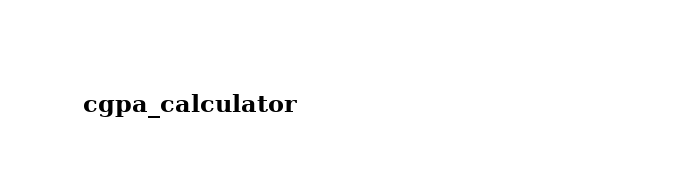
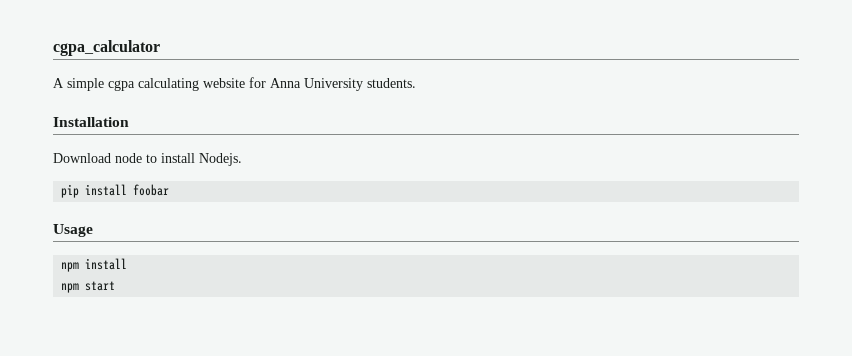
(297, 106) none -> [53,77,416,91] [53,117,129,127] [53,153,242,166] [61,184,170,198] [53,224,93,237] [61,258,128,272] [61,281,116,293] // A simple cgpa calculating website for Anna University students. // Installation // Download node to install Nodejs. // pip install foobar // Usage // npm install // npm start

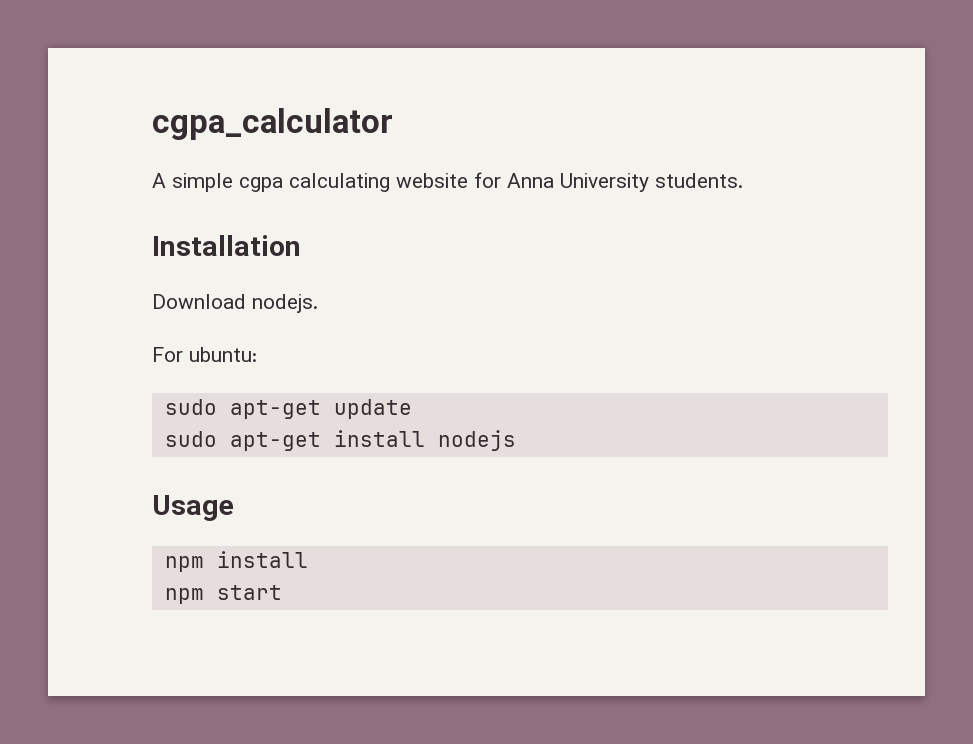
[115,153,242,166] [61,184,170,198] node to install Nodejs. // pip install foobar -> [252,294,318,313] [152,347,257,362] [164,399,412,419] [164,430,516,451] nodejs. // For ubuntu: // sudo apt-get update // sudo apt-get install nodejs

